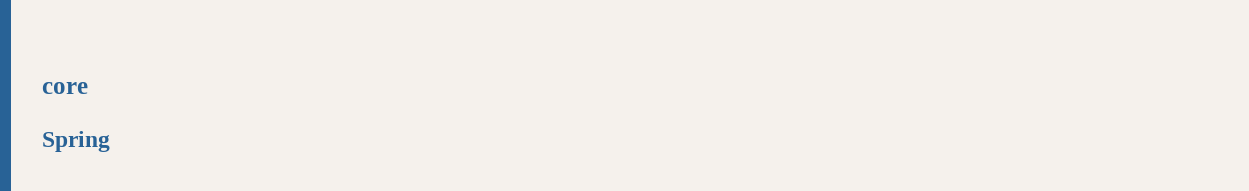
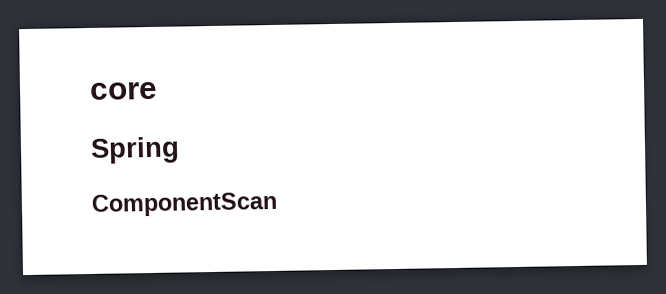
(110, 141) none -> [91,191,278,217] // ComponentScan

